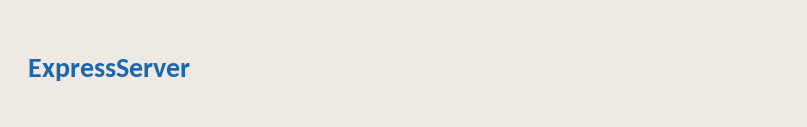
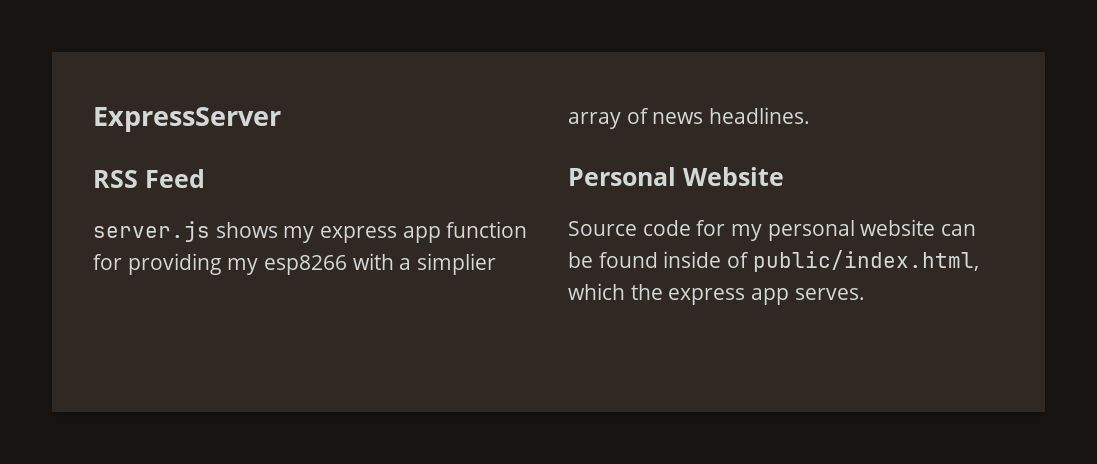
(190, 70) none -> [93,169,205,188] [93,221,528,243] [93,253,497,275] [568,107,811,129] [568,167,784,186] [568,219,977,241] [568,250,979,272] [568,283,865,305] // RSS Feed // server.js shows my express app function for providing my esp8266 with a simplier array of news headlines. // Personal Website // Source code for my personal website can be found inside of public/index.html, which the express app serves.

